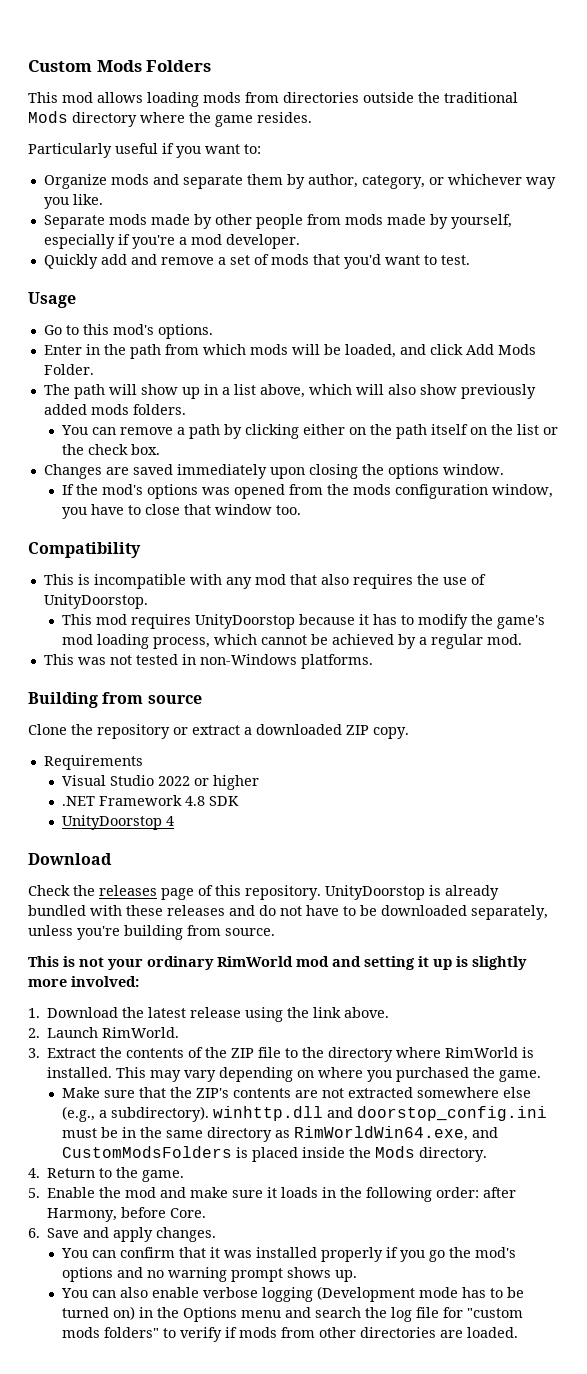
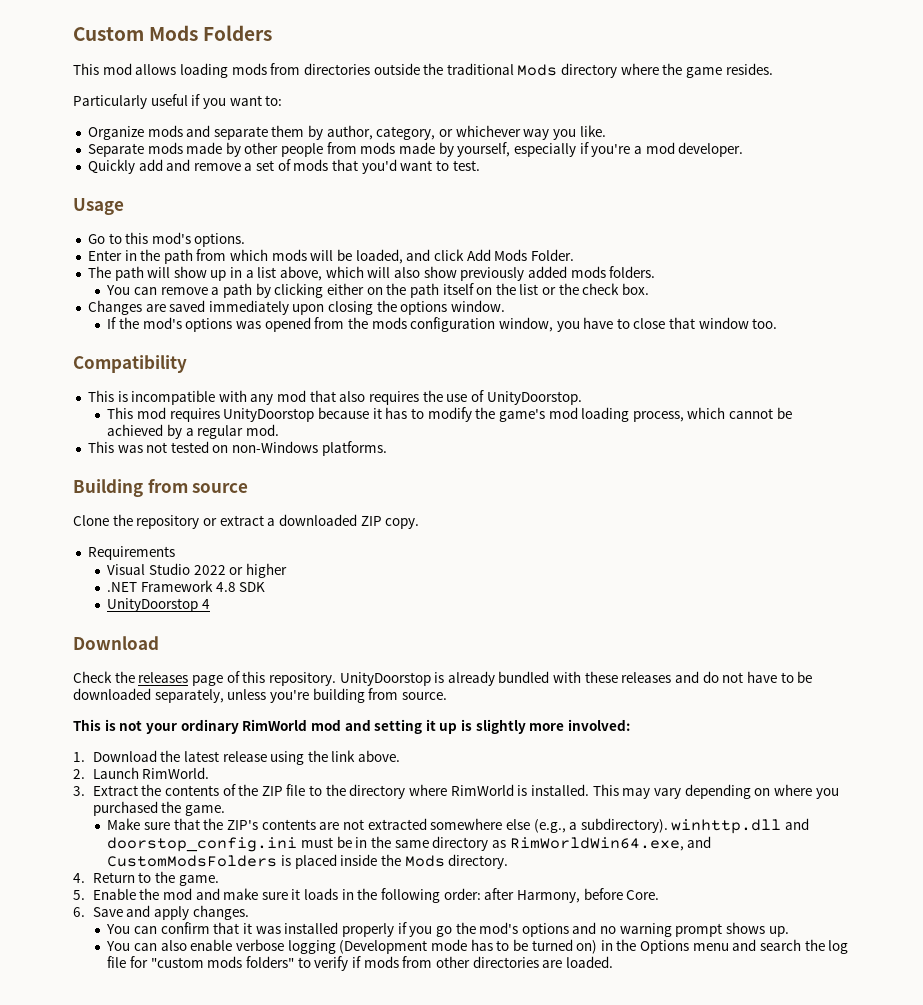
[181,654,196,665] in -> [212,445,229,453] on

